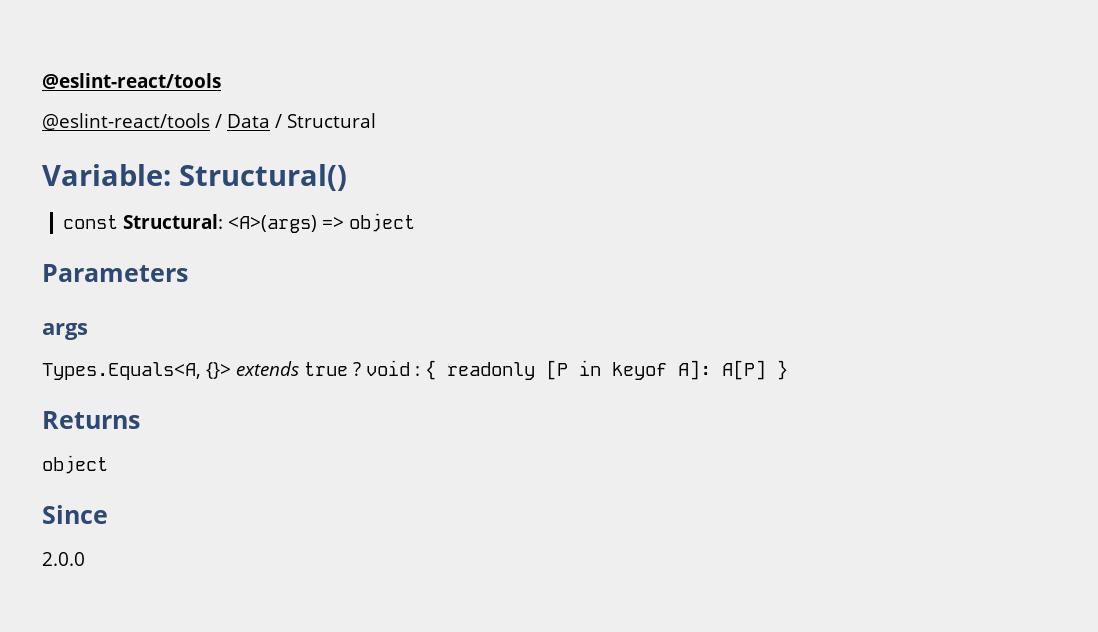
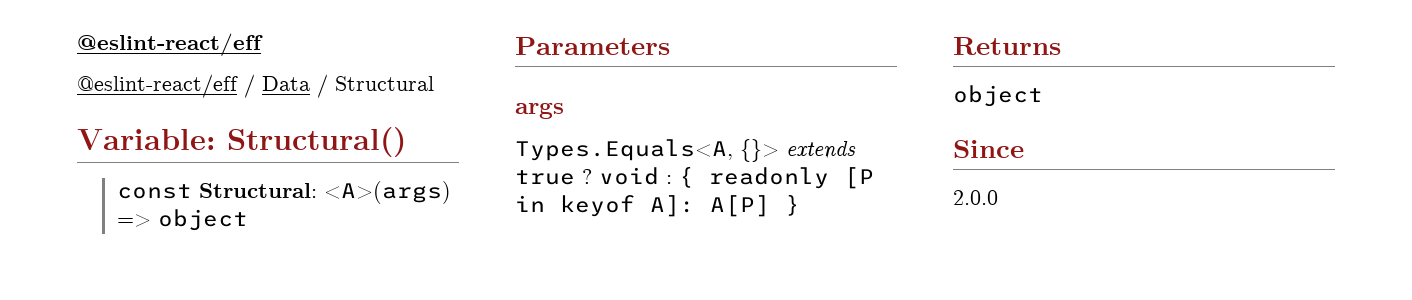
[42,73,221,89] [42,113,210,130] @eslint-react/tools // @eslint-react/tools -> [77,33,263,56] [77,74,238,98] @eslint-react/eff // @eslint-react/eff

